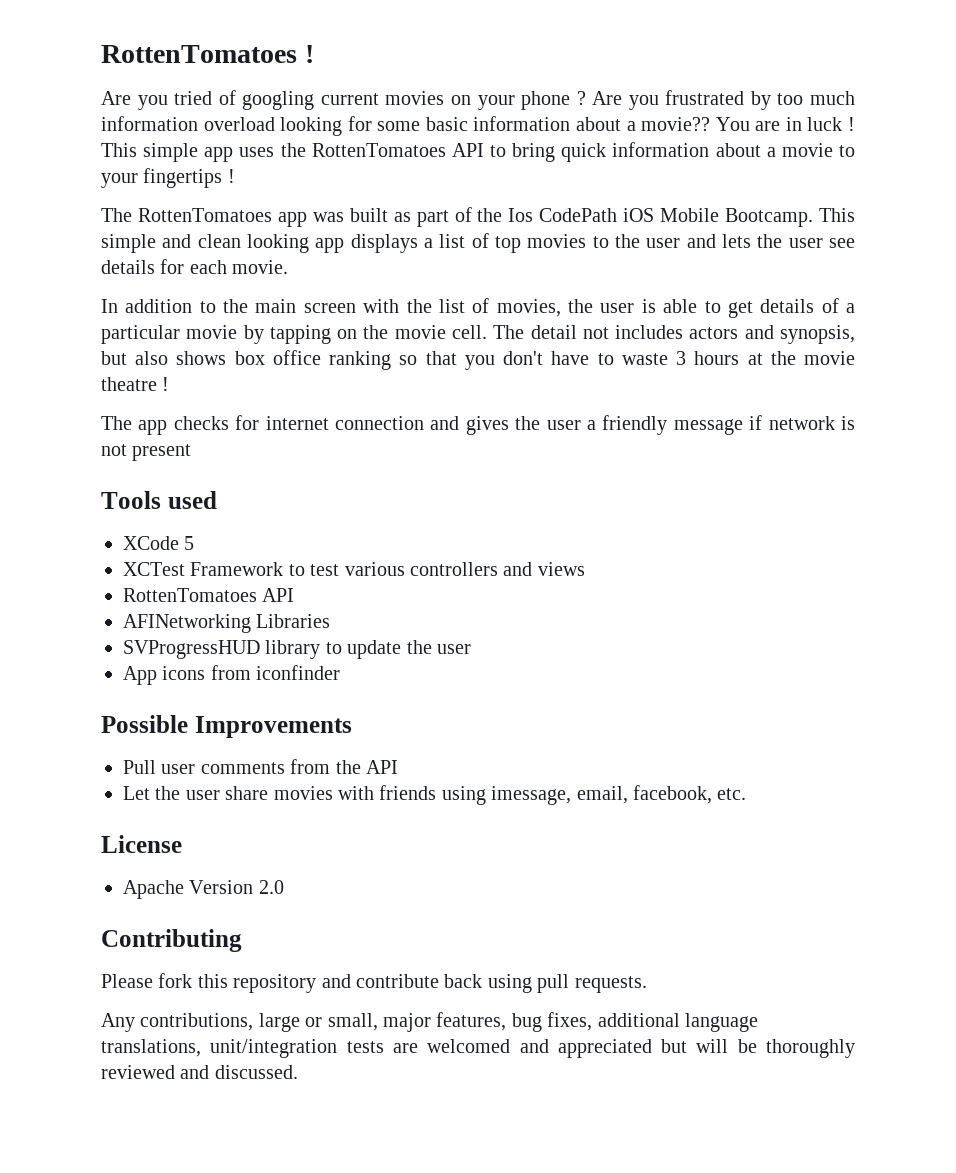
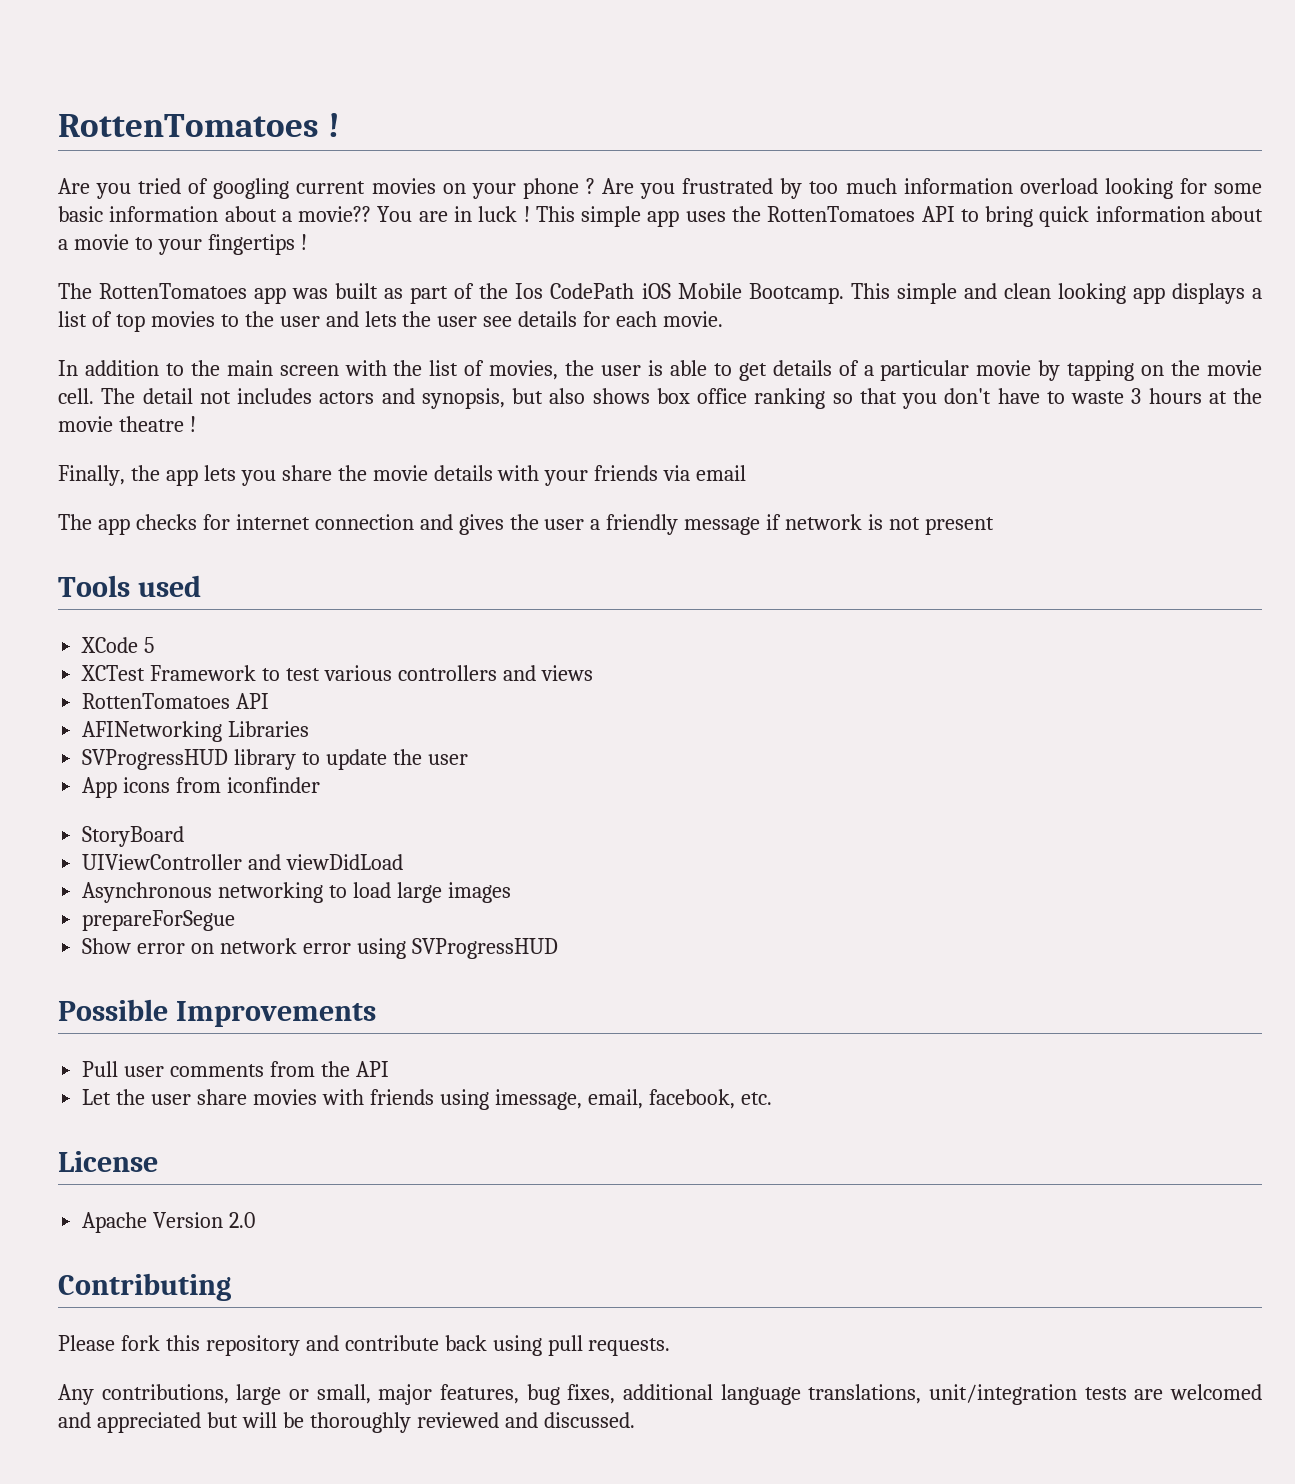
(170, 384) none -> [58,465,747,486] // Finally, the app lets you share the movie details with your friends via email
(341, 672) none -> [82,826,185,847] [82,854,404,870] [82,882,511,903] [82,910,236,931] [82,938,558,959] // StoryBoard // UIViewController and viewDidLoad // Asynchronous networking to load large images // prepareForSegue // Show error on network error using SVProgressHUD

